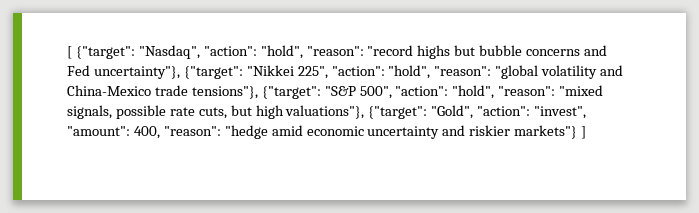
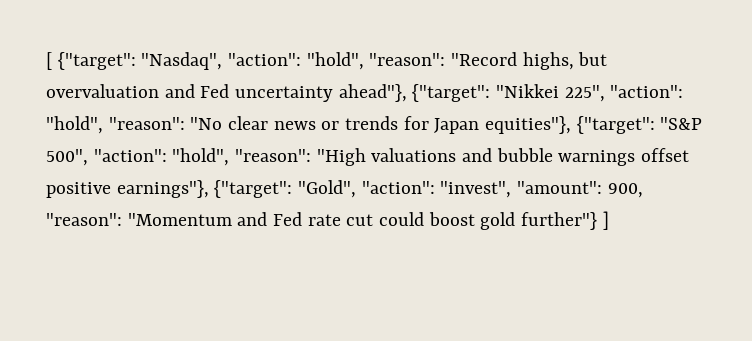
[367,45,608,59] [67,65,180,79] "record highs but bubble concerns and Fed uncertainty"}, -> [451,52,608,70] [46,84,407,102] "Record highs, but overvaluation and Fed uncertainty ahead"},
[495,65,624,79] [67,85,258,99] "global volatility and China-Mexico trade tensions"}, -> [190,116,572,134] "No clear news or trends for Japan equities"},
[559,85,604,96] [67,105,365,119] "mixed signals, possible rate cuts, but high valuations"}, -> [316,148,690,166] [46,180,209,198] "High valuations and bubble warnings offset positive earnings"},
[133,125,578,139] 400, "reason": "hedge amid economic uncertainty and riskier markets"} -> [607,183,643,198] [46,212,598,230] 900, "reason": "Momentum and Fed rate cut could boost gold further"}

